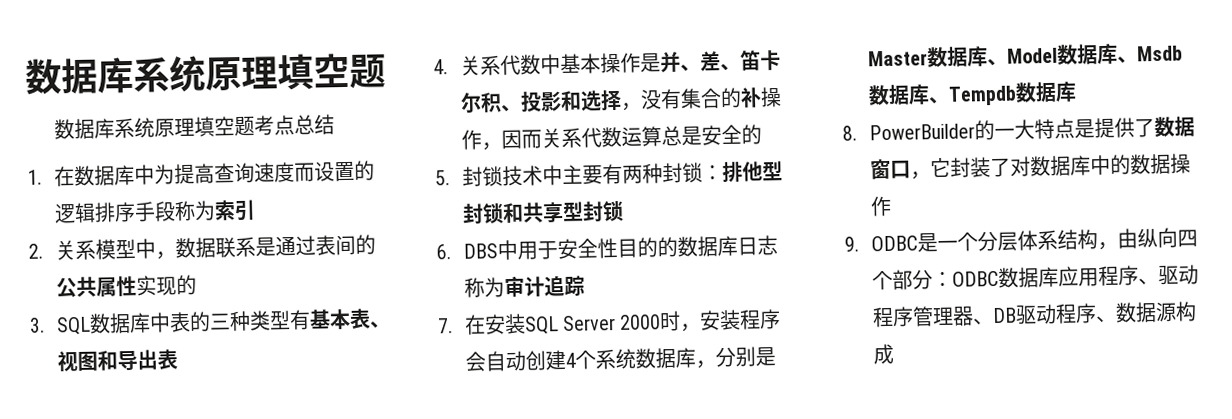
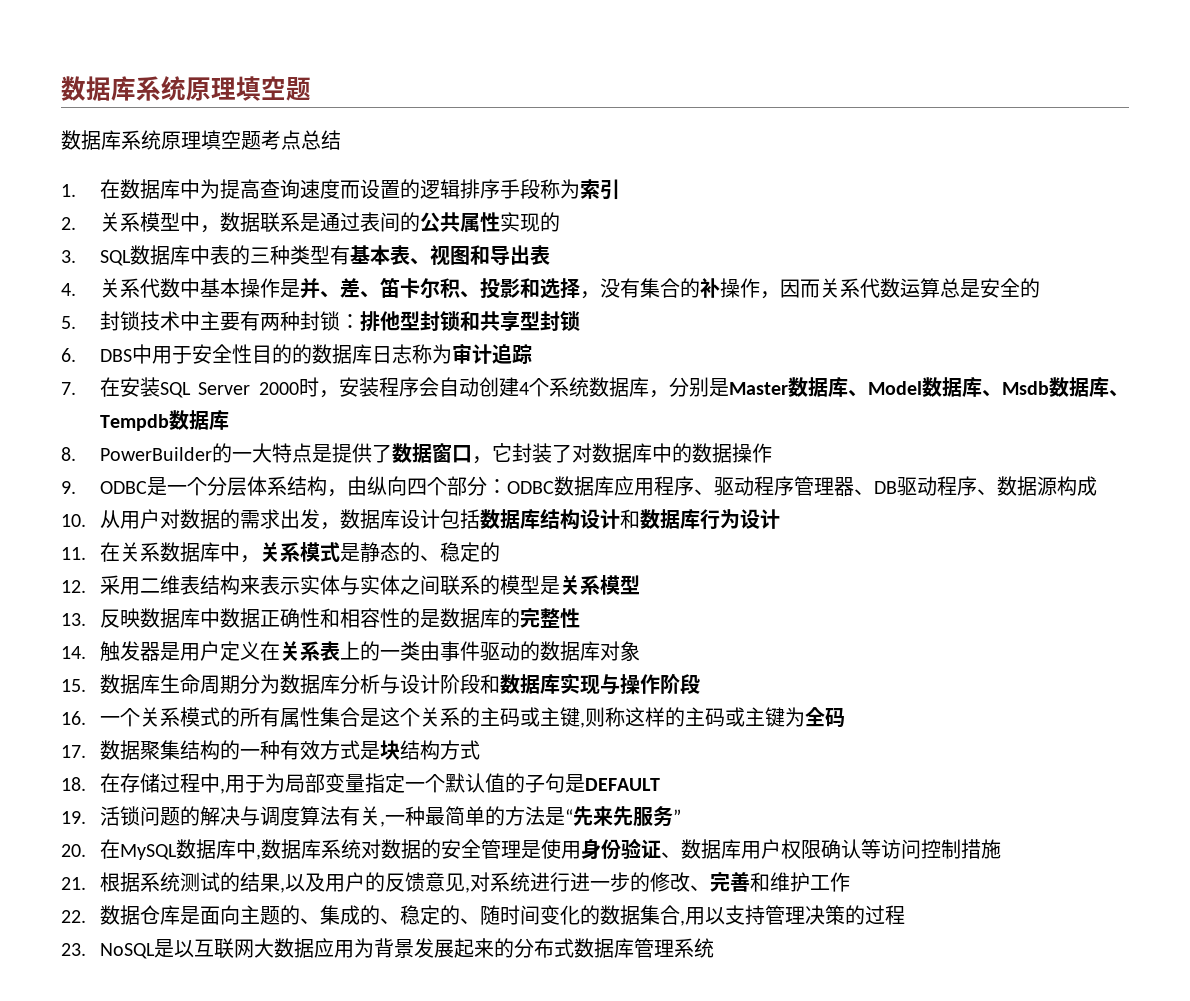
(894, 354) none -> [61,509,780,530] [61,542,500,563] [61,575,640,596] [61,608,580,628] [61,641,640,662] [61,673,700,695] [61,707,845,728] [61,740,480,760] [61,773,660,794] [61,806,681,827] [61,838,1001,860] [61,872,850,893] [61,905,905,926] [61,938,714,959] // 10.从用户对数据的需求出发，数据库设计包括数据库结构设计和数据库行为设计 // 11.在关系数据库中，关系模式是静态的、稳定的 // 12.采用二维表结构来表示实体与实体之间联系的模型是关系模型 // 13.反映数据库中数据正确性和相容性的是数据库的完整性 // 14.触发器是用户定义在关系表上的一类由事件驱动的数据库对象 // 15.数据库生命周期分为数据库分析与设计阶段和数据库实现与操作阶段 // 16.一个关系模式的所有属性集合是这个关系的主码或主键,则称这样的主码或主键为全码 // 17.数据聚集结构的一种有效方式是块结构方式 // 18.在存储过程中,用于为局部变量指定一个默认值的子句是DEFAULT // 19.活锁问题的解决与调度算法有关,一种最简单的方法是“先来先服务” // 20.在MySQL数据库中,数据库系统对数据的安全管理是使用身份验证、数据库用户权限确认等访问控制措施 // 21.根据系统测试的结果,以及用户的反馈意见,对系统进行进一步的修改、完善和维护工作 // 22.数据仓库是面向主题的、集成的、稳定的、随时间变化的数据集合,用以支持管理决策的过程 // 23. NoSQL是以互联网大数据应用为背景发展起来的分布式数据库管理系统

